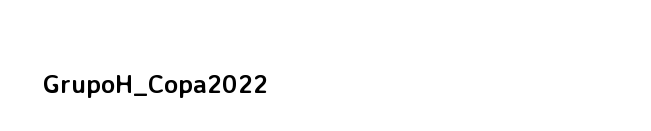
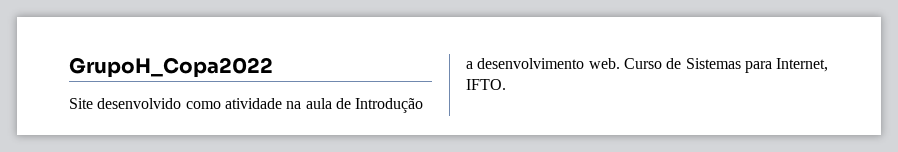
(268, 86) none -> [69,98,424,113] [466,58,829,73] [466,79,506,90] // Site desenvolvido como atividade na aula de Introdução a desenvolvimento web. Curso de Sistemas para Internet, IFTO.

